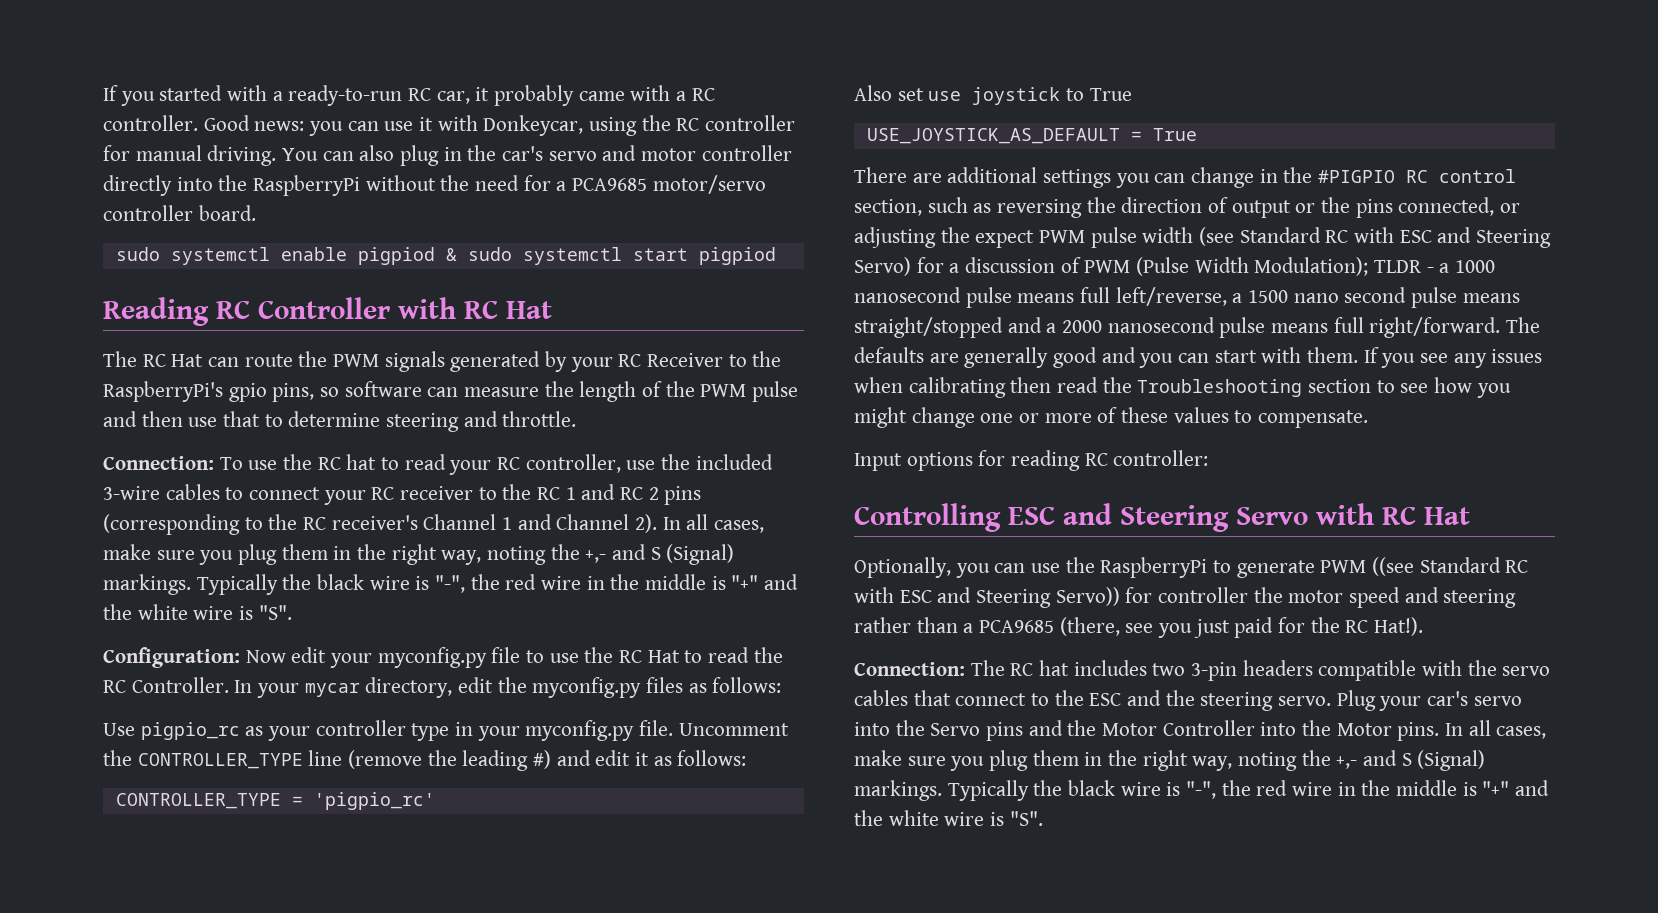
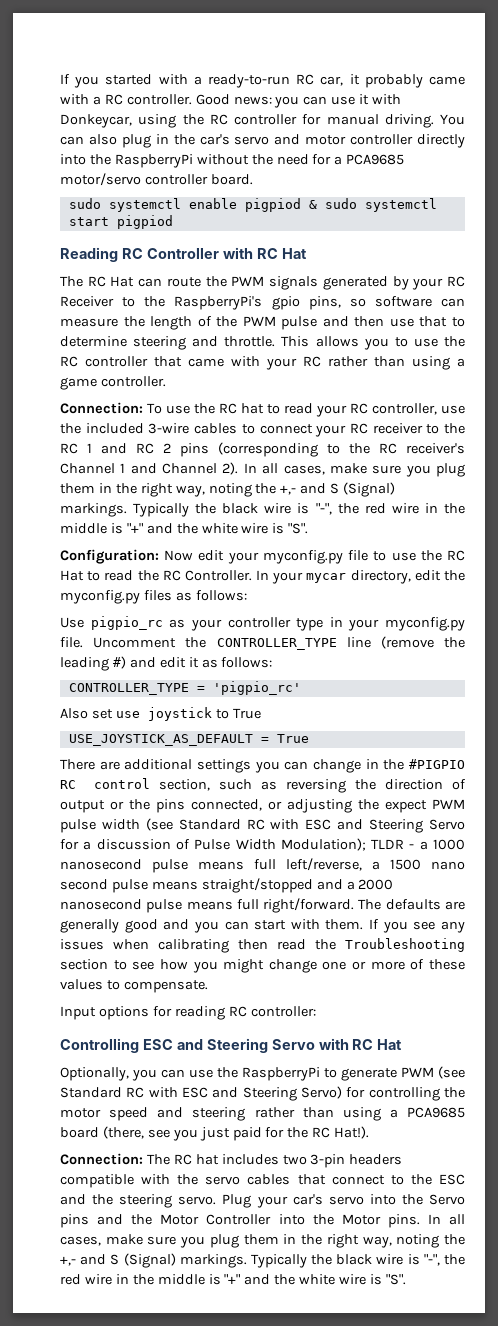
(577, 419) none -> [281,336,465,350] [60,356,465,370] [60,376,166,390] This allows you to use the RC controller that came with your RC rather than using a game controller.
[854,257,911,276] Servo) -> [429,819,466,830] Servo
[1084,257,1190,276] PWM (Pulse -> [194,839,231,850] Pulse
[1372,557,1529,576] [854,587,1249,608] ((see Standard RC with ESC and Steering Servo)) for controller -> [438,1066,465,1079] [60,1086,440,1101] (see Standard RC with ESC and Steering Servo) for controlling
[963,620,1055,633] a PCA9685 -> [342,1107,465,1121] [60,1127,99,1138] using a PCA9685 board

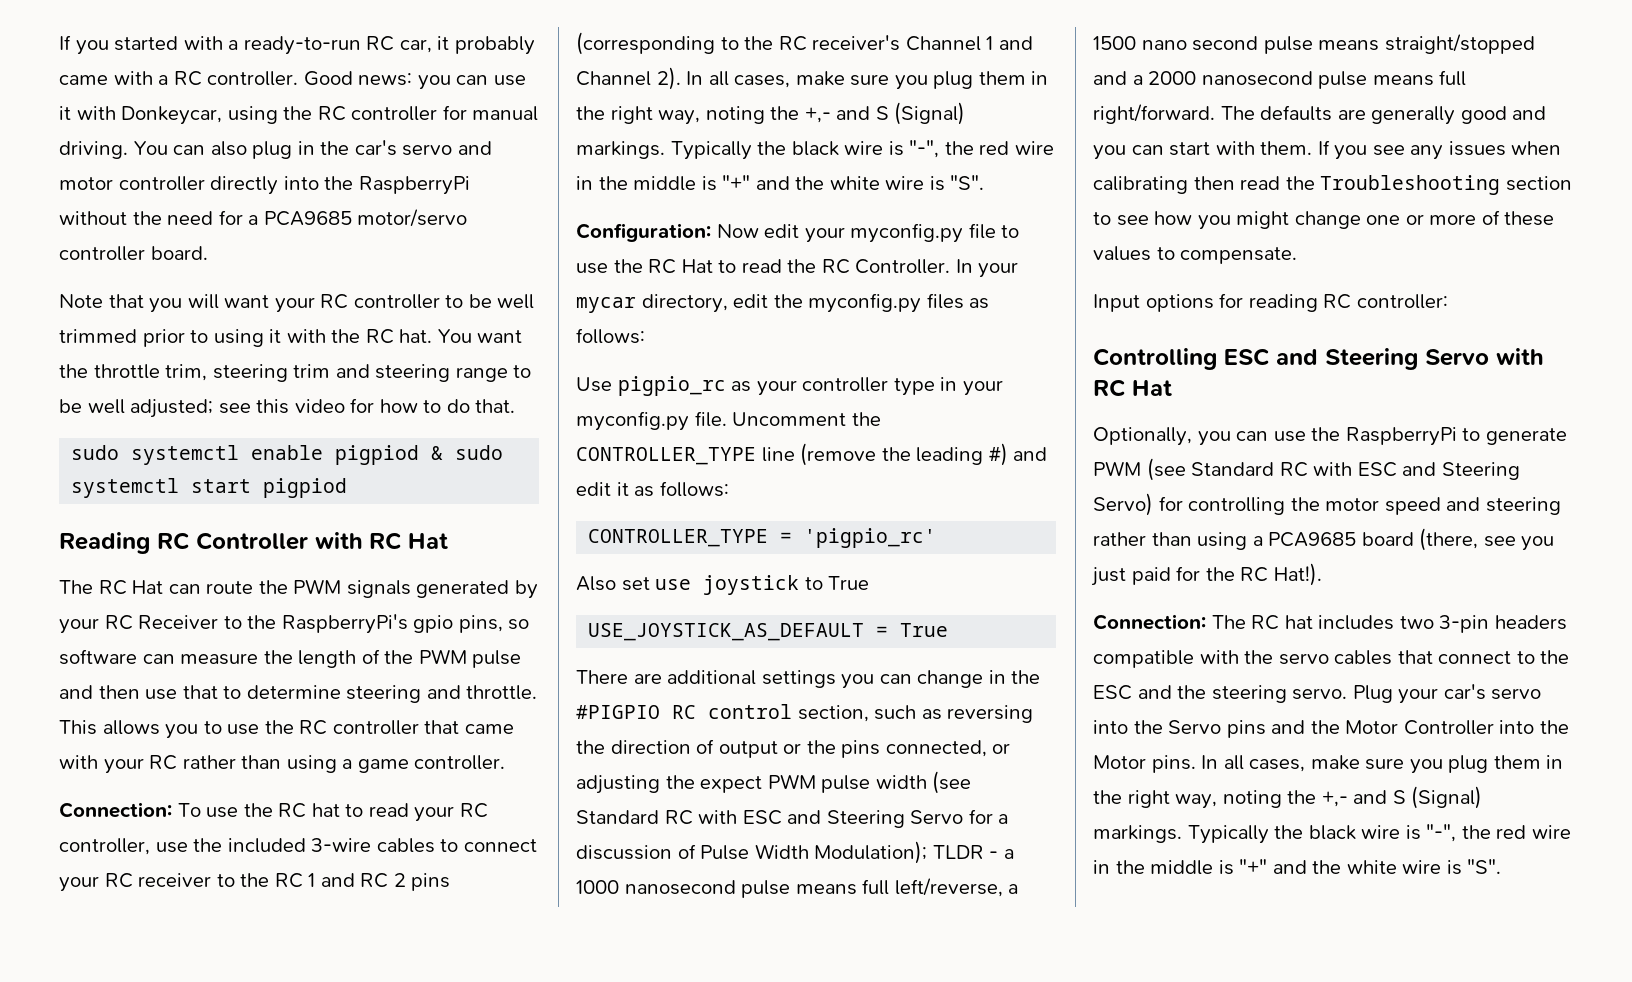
(253, 179) none -> [59,294,535,313] [59,329,523,347] [59,364,532,382] [59,398,516,418] // Note that you will want your RC controller to be well trimmed prior to using it with the RC hat. You want the throttle trim, steering trim and steering range to be well adjusted; see this video for how to do that.

